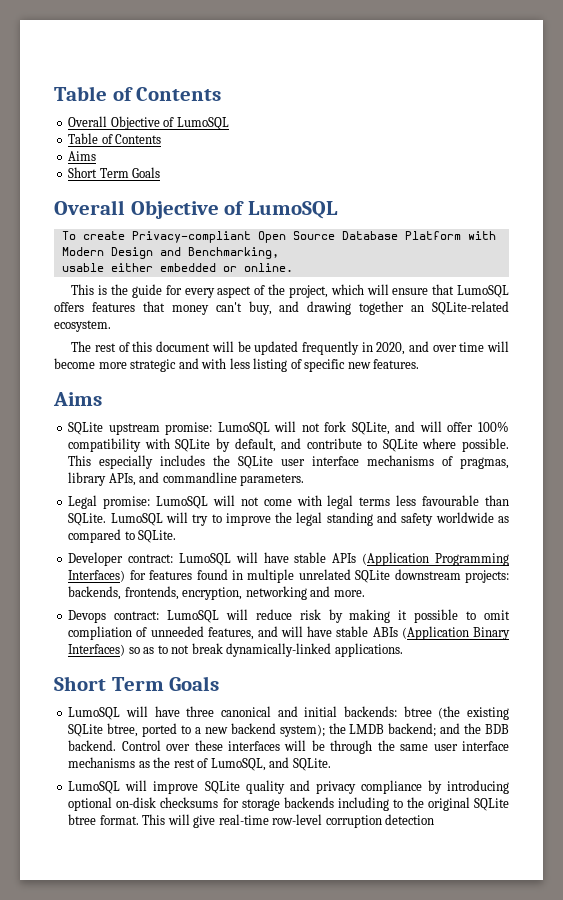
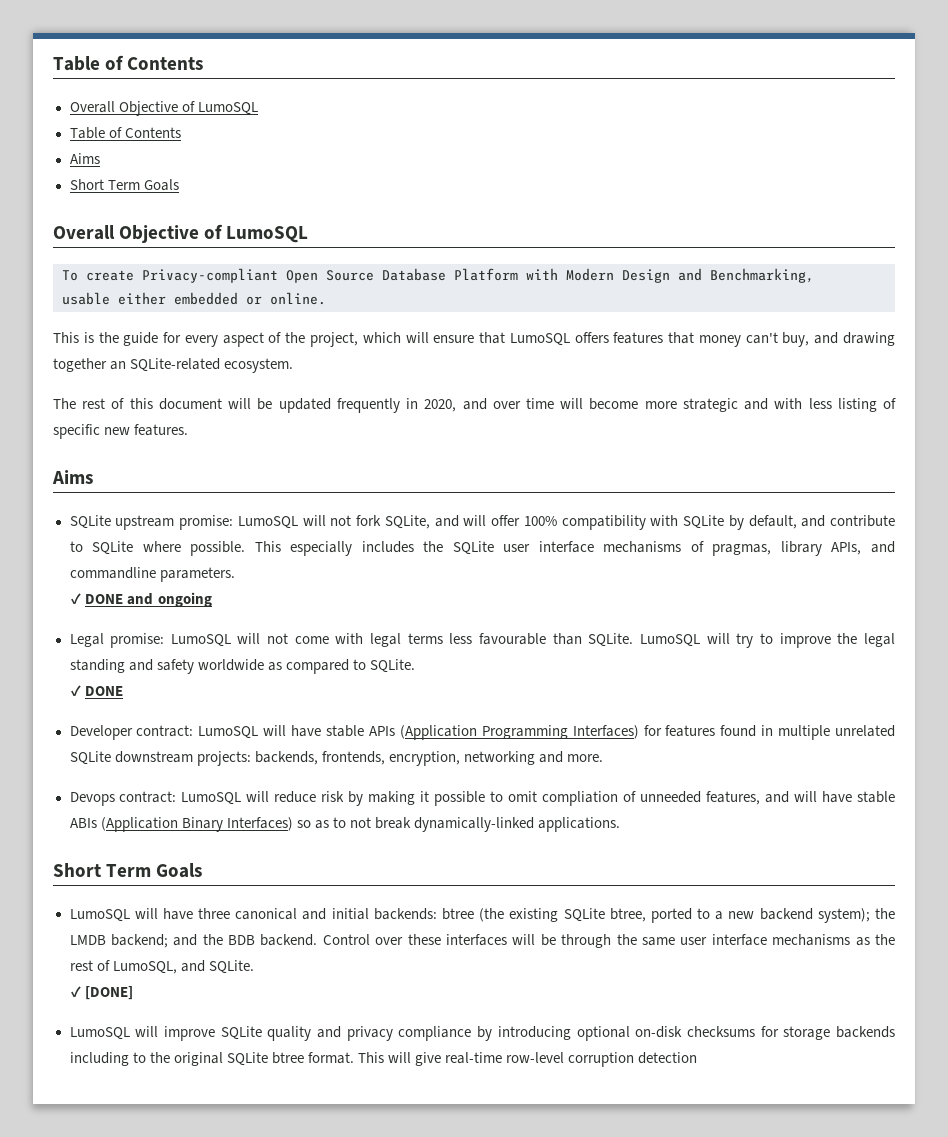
(305, 480) none -> [71,592,212,607] // ✓ DONE and ongoing
(177, 536) none -> [71,685,124,696] // ✓ DONE
(331, 764) none -> [71,986,134,1000] // ✓ [DONE]

